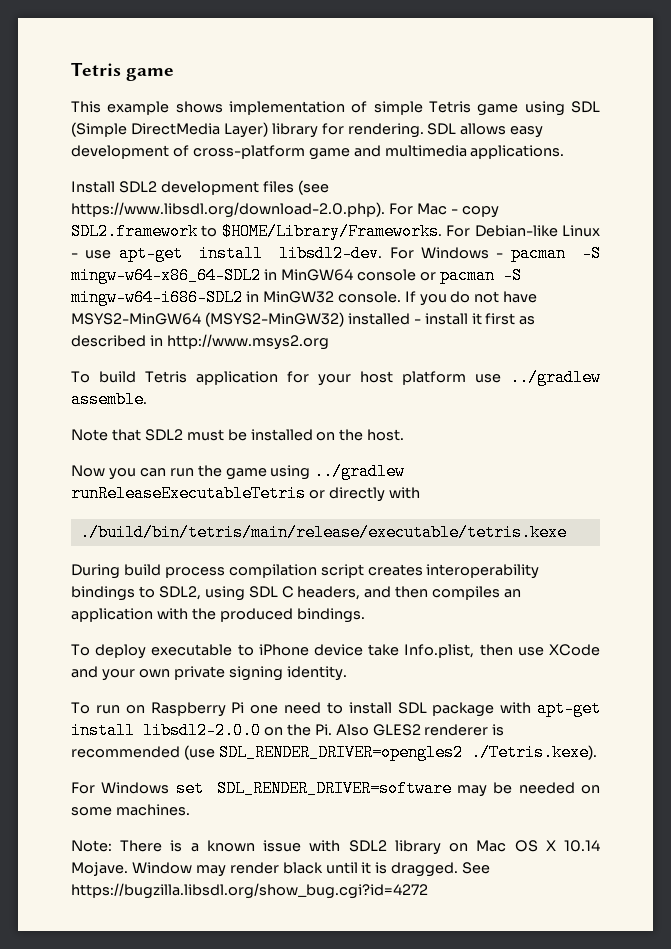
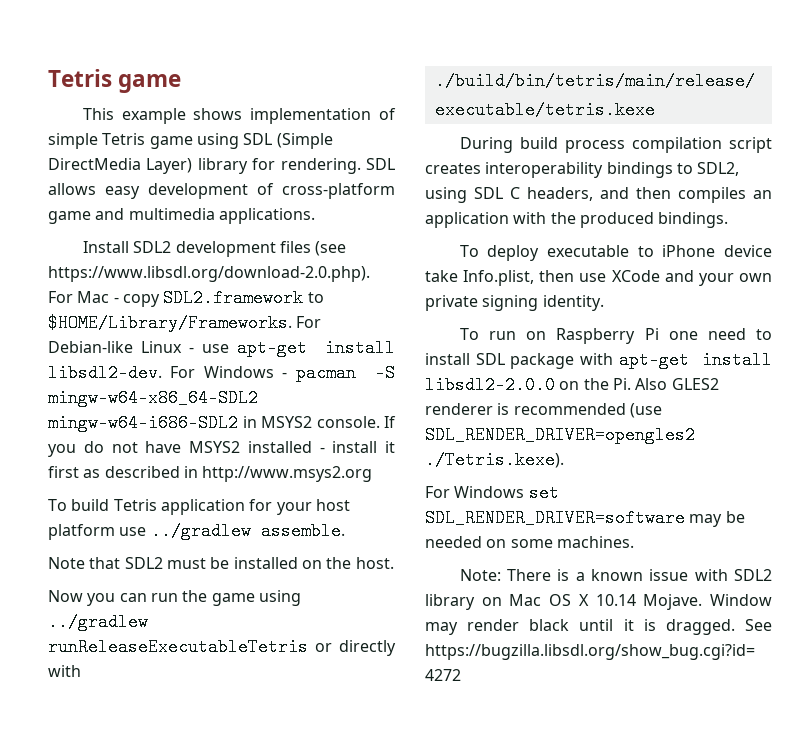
[263,267,522,284] in MinGW64 console or pacman -S -> (258, 398) none
[262,291,334,303] MinGW32 -> [261,416,312,428] MSYS2
[71,312,344,327] MSYS2-MinGW64 (MSYS2-MinGW32) -> [189,441,240,453] MSYS2

